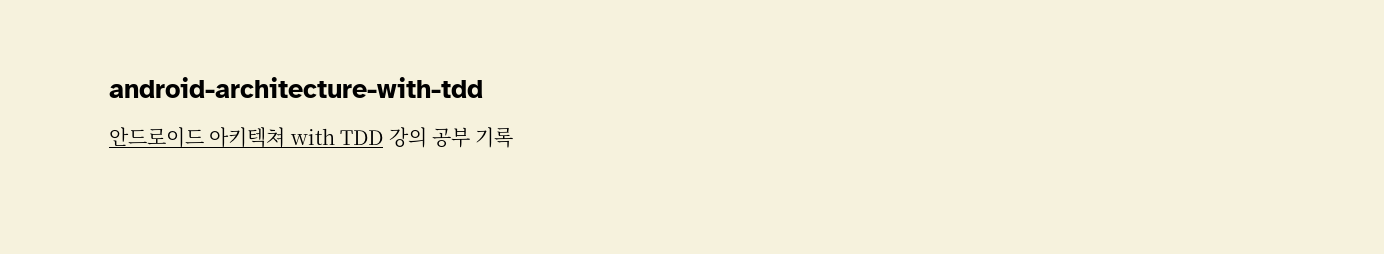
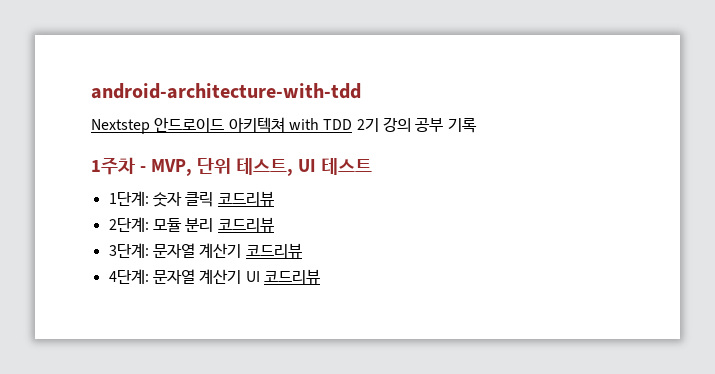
(483, 87) none -> [91,119,150,134] Nextstep
(384, 137) none -> [356,118,379,132] 2기
(514, 137) none -> [91,157,372,176] [108,191,274,207] [108,217,274,232] [108,243,302,258] [108,269,320,284] // 1주차 - MVP, 단위 테스트, UI 테스트 // 1단계: 숫자 클릭 코드리뷰 // 2단계: 모듈 분리 코드리뷰 // 3단계: 문자열 계산기 코드리뷰 // 4단계: 문자열 계산기 UI 코드리뷰

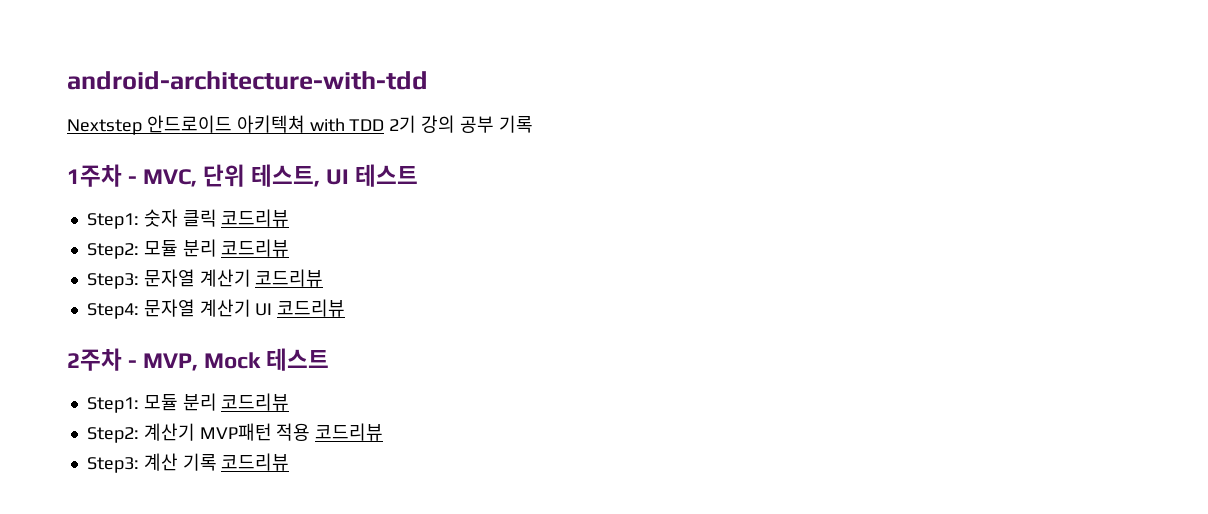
[150,159,192,176] MVP, -> [143,169,198,187] MVC,
[108,191,149,206] 1단계: -> [86,213,139,229] Step1:
[108,217,274,232] [108,243,149,258] 2단계: 모듈 분리 코드리뷰 // 3단계: -> [86,239,290,259] [86,273,139,289] Step2: 모듈 분리 코드리뷰 // Step3:
[108,269,149,284] 4단계: -> [86,303,139,319] Step4:
(320, 276) none -> [67,348,330,371] [86,393,290,413] [86,423,384,443] [86,453,290,473] // 2주차 - MVP, Mock 테스트 // Step1: 모듈 분리 코드리뷰 // Step2: 계산기 MVP패턴 적용 코드리뷰 // Step3: 계산 기록 코드리뷰

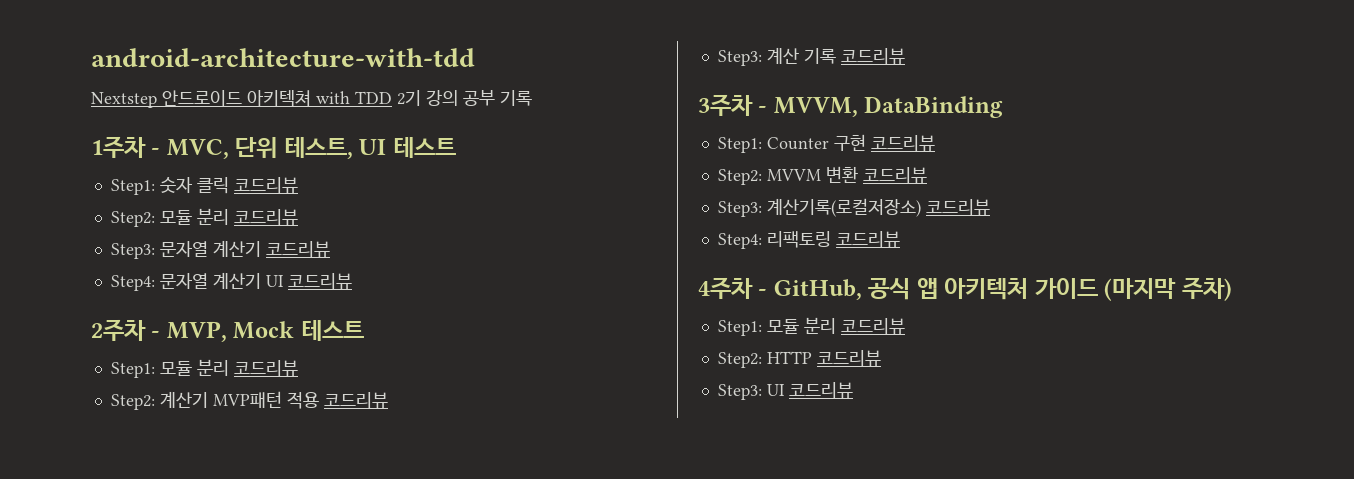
(290, 462) none -> [698,94,1004,118] [717,134,935,153] [717,166,927,185] [717,198,990,217] [717,231,900,249] [698,277,1232,301] [717,317,905,336] [717,350,881,368] [717,382,853,400] // 3주차 - MVVM, DataBinding // Step1: Counter 구현 코드리뷰 // Step2: MVVM 변환 코드리뷰 // Step3: 계산기록(로컬저장소) 코드리뷰 // Step4: 리팩토링 코드리뷰 // 4주차 - GitHub, 공식 앱 아키텍처 가이드 (마지막 주차) // Step1: 모듈 분리 코드리뷰 // Step2: HTTP 코드리뷰 // Step3: UI 코드리뷰

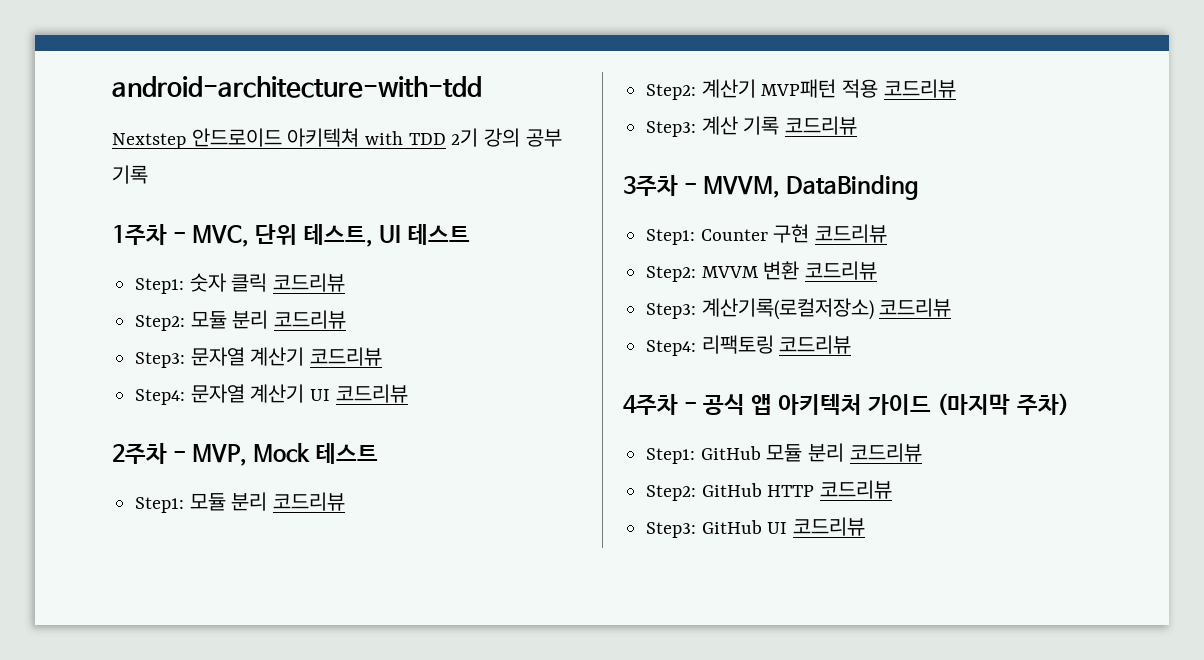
[773,279,862,300] GitHub, -> (698, 407) none
[766,317,905,335] [717,352,762,368] 모듈 분리 코드리뷰 // Step2: -> [700,443,922,462] [646,483,762,501] GitHub 모듈 분리 코드리뷰 // Step2: GitHub
(762, 392) none -> [701,520,762,534] GitHub

